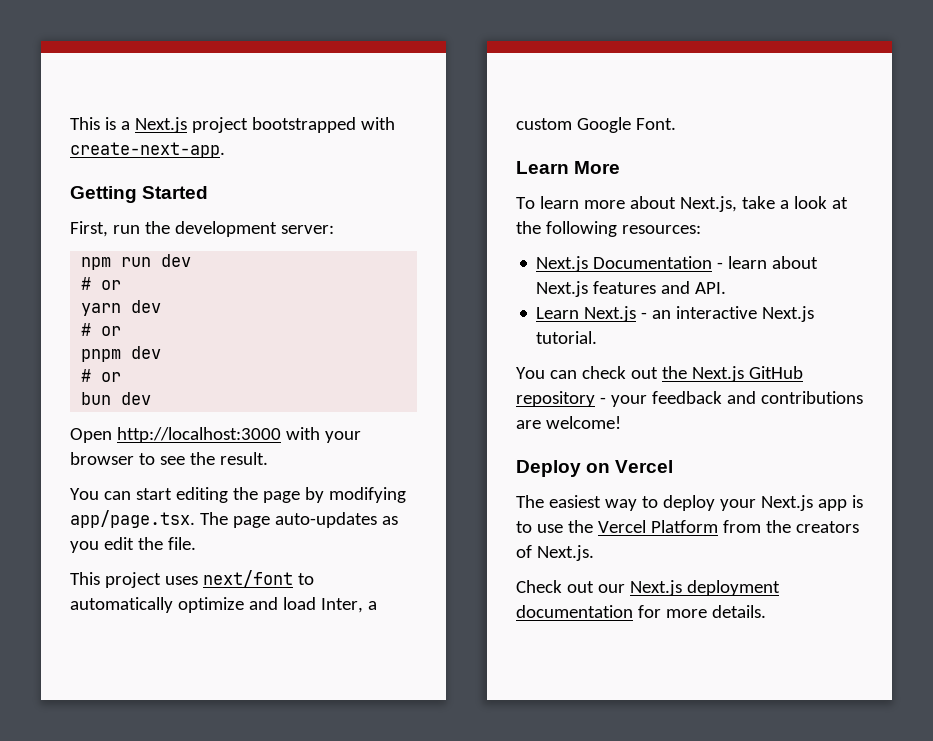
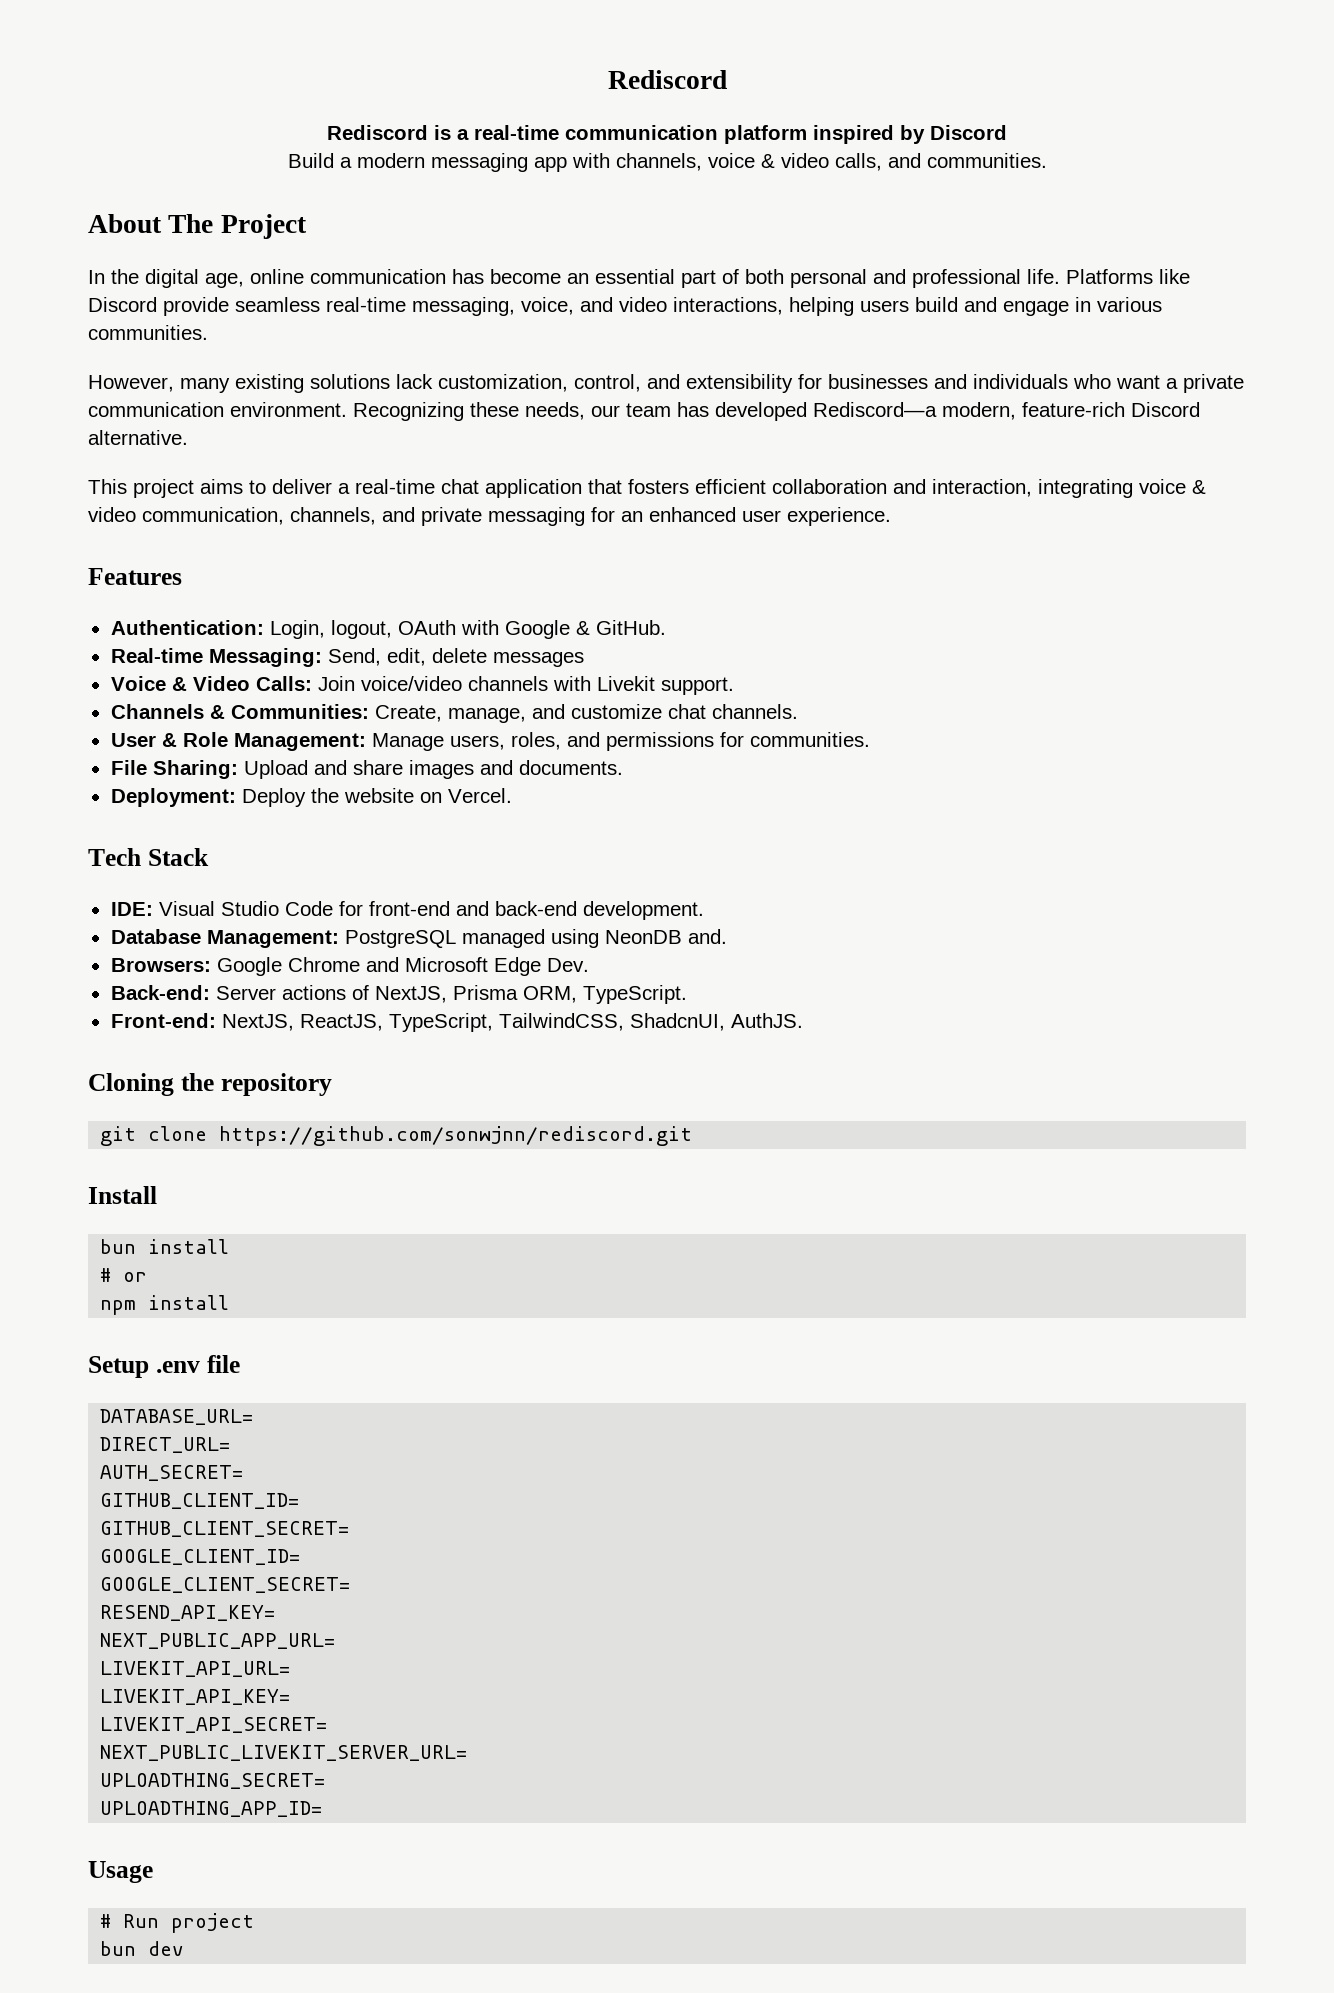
[70,117,395,133] [70,142,225,158] [70,186,209,203] [70,221,334,237] [81,254,192,270] [81,277,122,290] [81,300,162,316] [81,323,122,336] [81,346,162,362] [81,369,122,382] [81,392,152,405] [70,427,361,443] [70,452,268,465] [70,487,406,503] [70,510,398,528] [70,537,196,553] [70,570,314,588] [70,597,377,613] [516,117,676,133] [516,161,621,174] [516,196,848,212] [516,221,701,237] [536,256,819,272] [536,281,727,297] [536,306,815,322] [536,331,598,344] [516,366,803,382] [516,391,863,407] [516,416,621,429] [516,460,674,477] [516,495,863,511] [516,520,859,533] [516,545,594,561] [516,580,780,596] [516,605,766,618] This is a Next.js project bootstrapped with create-next-app. // Getting Started // First, run the development server: // npm run dev // # or // yarn dev // # or // pnpm dev // # or // bun dev // Open http://localhost:3000 with your browser to see the result. // You can start editing the page by modifying app/page.tsx. The page auto-updates as you edit the file. // This project uses next/font to automatically optimize and load Inter, a custom Google Font. // Learn More // To learn more about Next.js, take a look at the following resources: // Next.js Documentation - learn about Next.js features and API. // Learn Next.js - an interactive Next.js tutorial. // You can check out the Next.js GitHub repository - your feedback and contributions are welcome! // Deploy on Vercel // The easiest way to deploy your Next.js app is to use the Vercel Platform from the creators of Next.js. // Check out our Next.js deployment documentation for more details. -> [607,70,727,89] [327,125,1007,144] [287,153,1047,172] [88,214,307,239] [88,269,1190,288] [88,297,1162,316] [88,325,208,340] [88,374,1244,393] [88,402,1200,421] [88,430,188,445] [88,479,1206,498] [88,507,891,526] [88,568,182,585] [110,620,666,639] [110,648,584,667] [110,676,734,695] [110,704,798,723] [110,732,870,751] [110,760,623,779] [110,788,512,807] [88,848,209,866] [110,901,704,920] [110,929,727,948] [110,957,589,976] [110,985,687,1004] [110,1013,803,1032] [88,1073,332,1096] [100,1126,693,1146] [88,1186,157,1204] [100,1239,230,1254] [100,1268,148,1282] [100,1295,230,1315] [88,1355,240,1378] [100,1409,254,1425] [100,1437,231,1453] [100,1465,244,1481] [100,1493,300,1509] [100,1521,350,1537] [100,1549,301,1565] [100,1577,351,1593] [100,1605,276,1621] [100,1633,336,1649] [100,1661,291,1677] [100,1689,291,1705] [100,1717,328,1733] [100,1745,468,1761] [100,1773,326,1789] [100,1801,323,1817] [88,1861,153,1883] [100,1913,255,1933] [100,1941,185,1956] Rediscord // Rediscord is a real-time communication platform inspired by Discord // Build a modern messaging app with channels, voice & video calls, and communities. // About The Project // In the digital age, online communication has become an essential part of both personal and professional life. Platforms like Discord provide seamless real-time messaging, voice, and video interactions, helping users build and engage in various communities. // However, many existing solutions lack customization, control, and extensibility for businesses and individuals who want a private communication environment. Recognizing these needs, our team has developed Rediscord—a modern, feature-rich Discord alternative. // This project aims to deliver a real-time chat application that fosters efficient collaboration and interaction, integrating voice & video communication, channels, and private messaging for an enhanced user experience. // Features // Authentication: Login, logout, OAuth with Google & GitHub. // Real-time Messaging: Send, edit, delete messages // Voice & Video Calls: Join voice/video channels with Livekit support. // Channels & Communities: Create, manage, and customize chat channels. // User & Role Management: Manage users, roles, and permissions for communities. // File Sharing: Upload and share images and documents. // Deployment: Deploy the website on Vercel. // Tech Stack // IDE: Visual Studio Code for front-end and back-end development. // Database Management: PostgreSQL managed using NeonDB and. // Browsers: Google Chrome and Microsoft Edge Dev. // Back-end: Server actions of NextJS, Prisma ORM, TypeScript. // Front-end: NextJS, ReactJS, TypeScript, TailwindCSS, ShadcnUI, AuthJS. // Cloning the repository // git clone https://github.com/sonwjnn/rediscord.git // Install // bun install // # or // npm install // Setup .env file // DATABASE_URL= // DIRECT_URL= // AUTH_SECRET= // GITHUB_CLIENT_ID= // GITHUB_CLIENT_SECRET= // GOOGLE_CLIENT_ID= // GOOGLE_CLIENT_SECRET= // RESEND_API_KEY= // NEXT_PUBLIC_APP_URL= // LIVEKIT_API_URL= // LIVEKIT_API_KEY= // LIVEKIT_API_SECRET= // NEXT_PUBLIC_LIVEKIT_SERVER_URL= // UPLOADTHING_SECRET= // UPLOADTHING_APP_ID= // Usage // # Run project // bun dev

